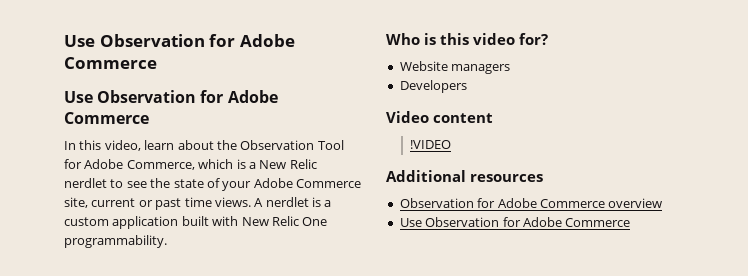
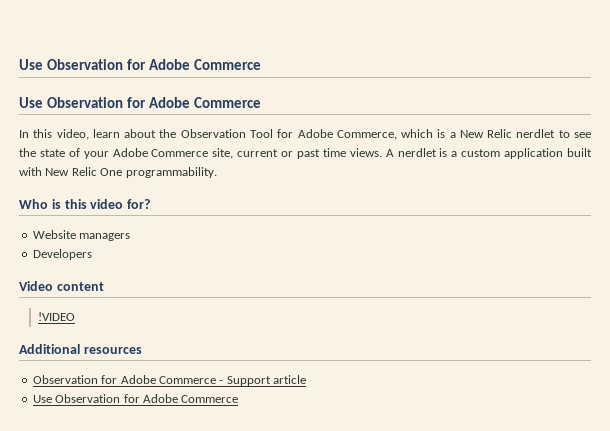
[608,198,663,208] overview -> [219,375,306,386] - Support article

